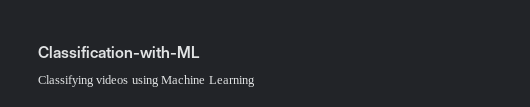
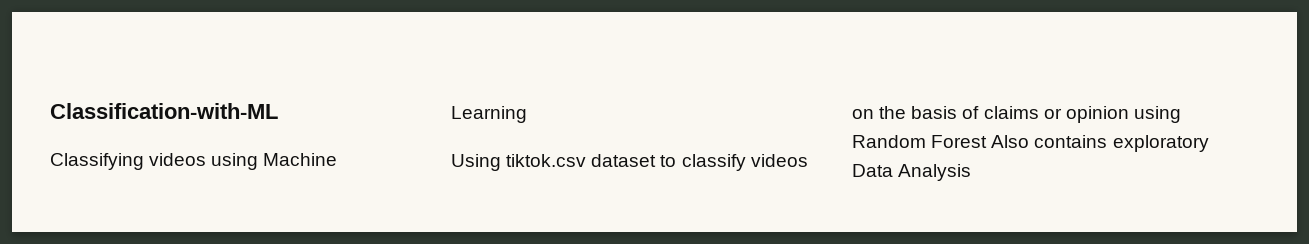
(255, 81) none -> [451,154,808,171] [852,106,1181,123] [852,135,1209,152] [852,164,972,181] // Using tiktok.csv dataset to classify videos on the basis of claims or opinion using Random Forest Also contains exploratory Data Analysis

